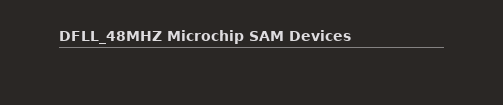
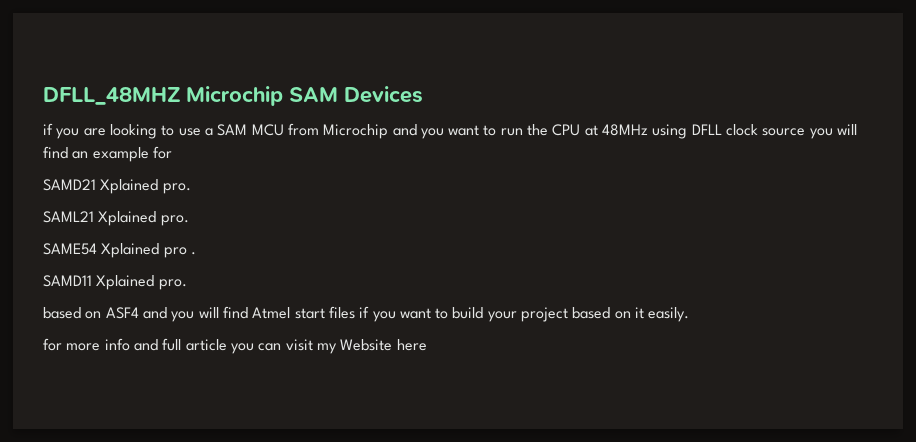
(351, 35) none -> [43,123,858,139] [43,146,172,162] [43,179,191,194] [43,211,189,226] [43,243,196,258] [43,275,187,290] [43,306,690,322] [43,338,427,354] // if you are looking to use a SAM MCU from Microchip and you want to run the CPU at 48MHz using DFLL clock source you will find an example for // SAMD21 Xplained pro. // SAML21 Xplained pro. // SAME54 Xplained pro . // SAMD11 Xplained pro. // based on ASF4 and you will find Atmel start files if you want to build your project based on it easily. // for more info and full article you can visit my Website here

